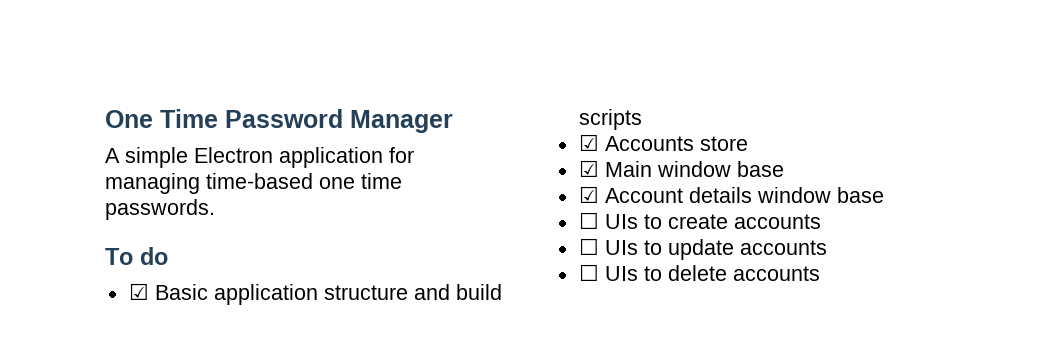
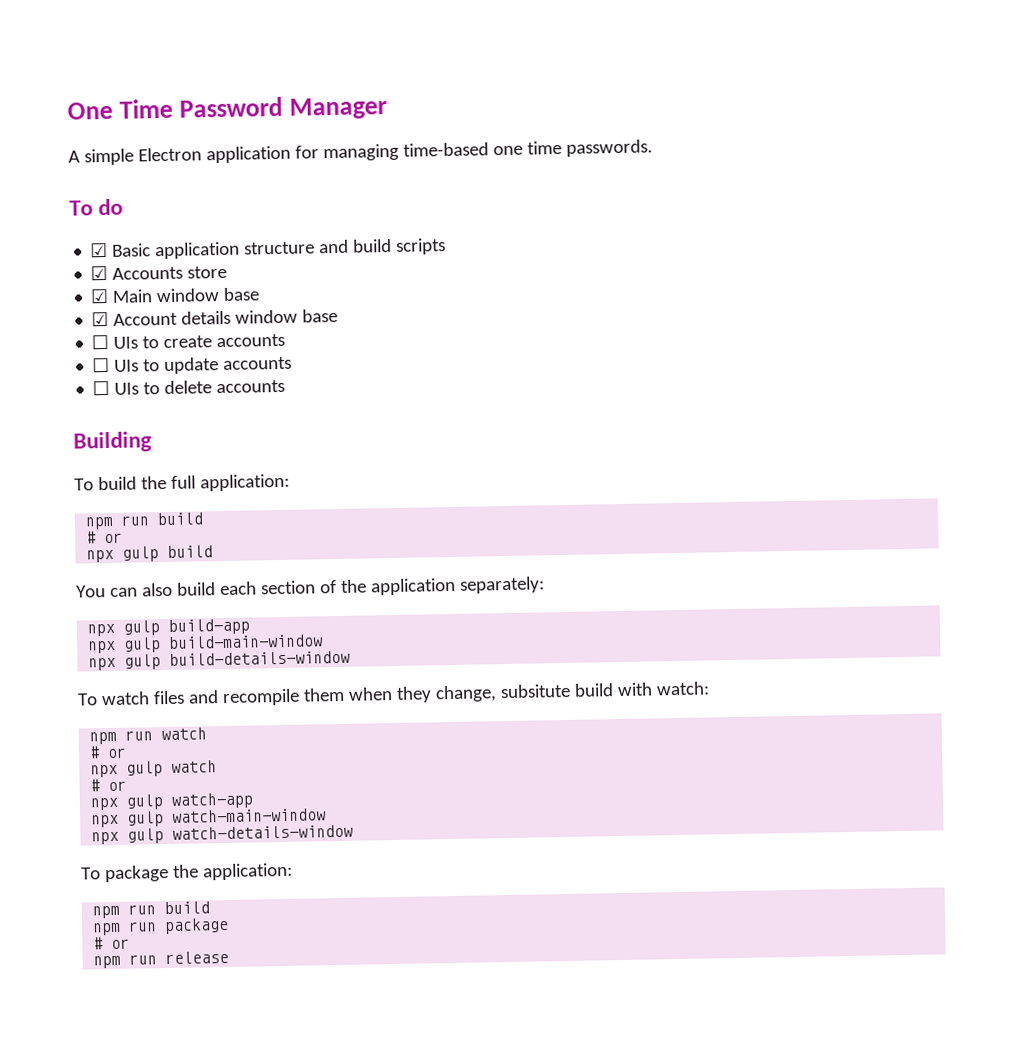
(820, 273) none -> [73,431,152,453] [74,473,290,492] [85,512,204,530] [86,531,124,544] [86,545,214,563] [76,576,545,598] [87,618,251,637] [88,634,324,654] [88,650,351,671] [77,681,710,707] [89,727,208,745] [89,746,128,759] [90,760,218,778] [90,779,128,792] [90,792,254,811] [91,808,327,828] [91,824,354,845] [81,862,293,883] [92,901,211,919] [93,917,230,936] [93,937,131,950] [93,950,230,969] // Building // To build the full application: // npm run build // # or // npx gulp build // You can also build each section of the application separately: // npx gulp build-app // npx gulp build-main-window // npx gulp build-details-window // To watch files and recompile them when they change, subsitute build with watch: // npm run watch // # or // npx gulp watch // # or // npx gulp watch-app // npx gulp watch-main-window // npx gulp watch-details-window // To package the application: // npm run build // npm run package // # or // npm run release

